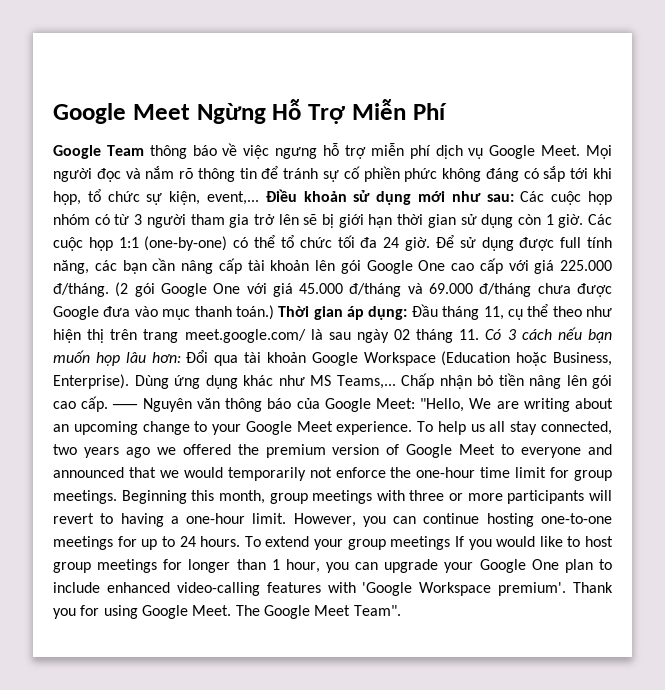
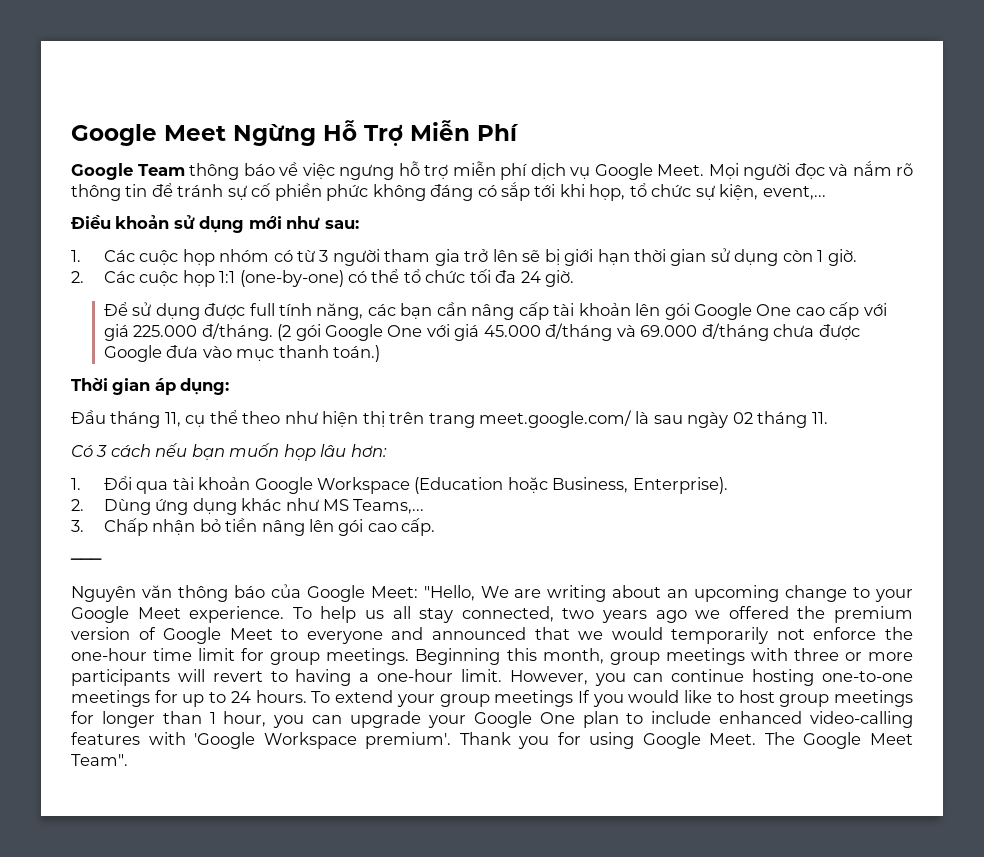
(259, 198) none -> (826, 193) //
(514, 198) none -> [71,250,81,262] // 1.
(584, 221) none -> [71,271,84,283] // 2.
(431, 244) none -> (575, 278) //
(274, 312) none -> (381, 353) //
(408, 313) none -> (230, 386) //
(480, 334) none -> (828, 418) //
(181, 357) none -> [71,478,81,490] // 1.
(129, 381) none -> [71,499,84,511] // 2.
(396, 382) none -> [71,520,84,532] // 3.
(109, 404) none -> (436, 527) //
(139, 406) none -> (102, 561) //

